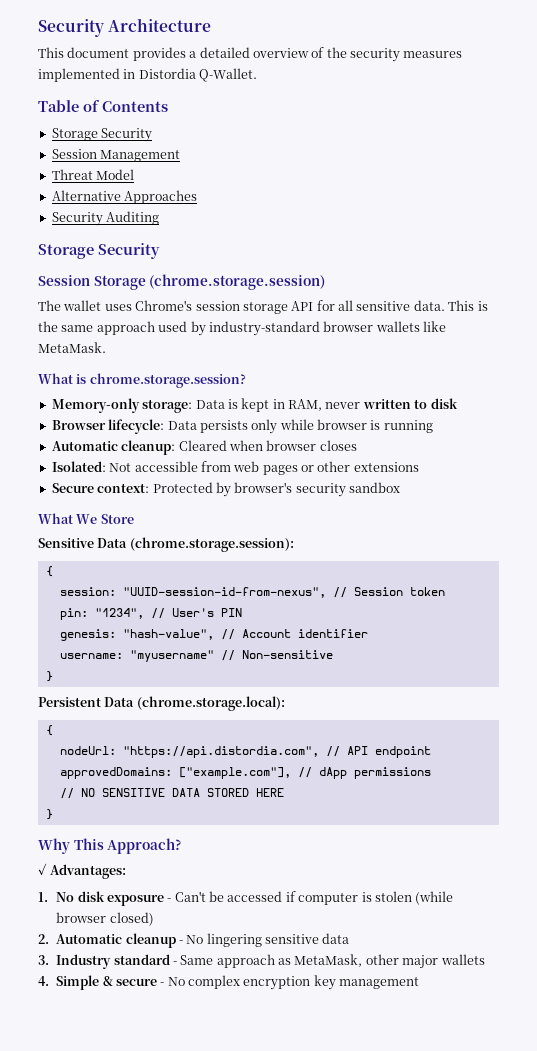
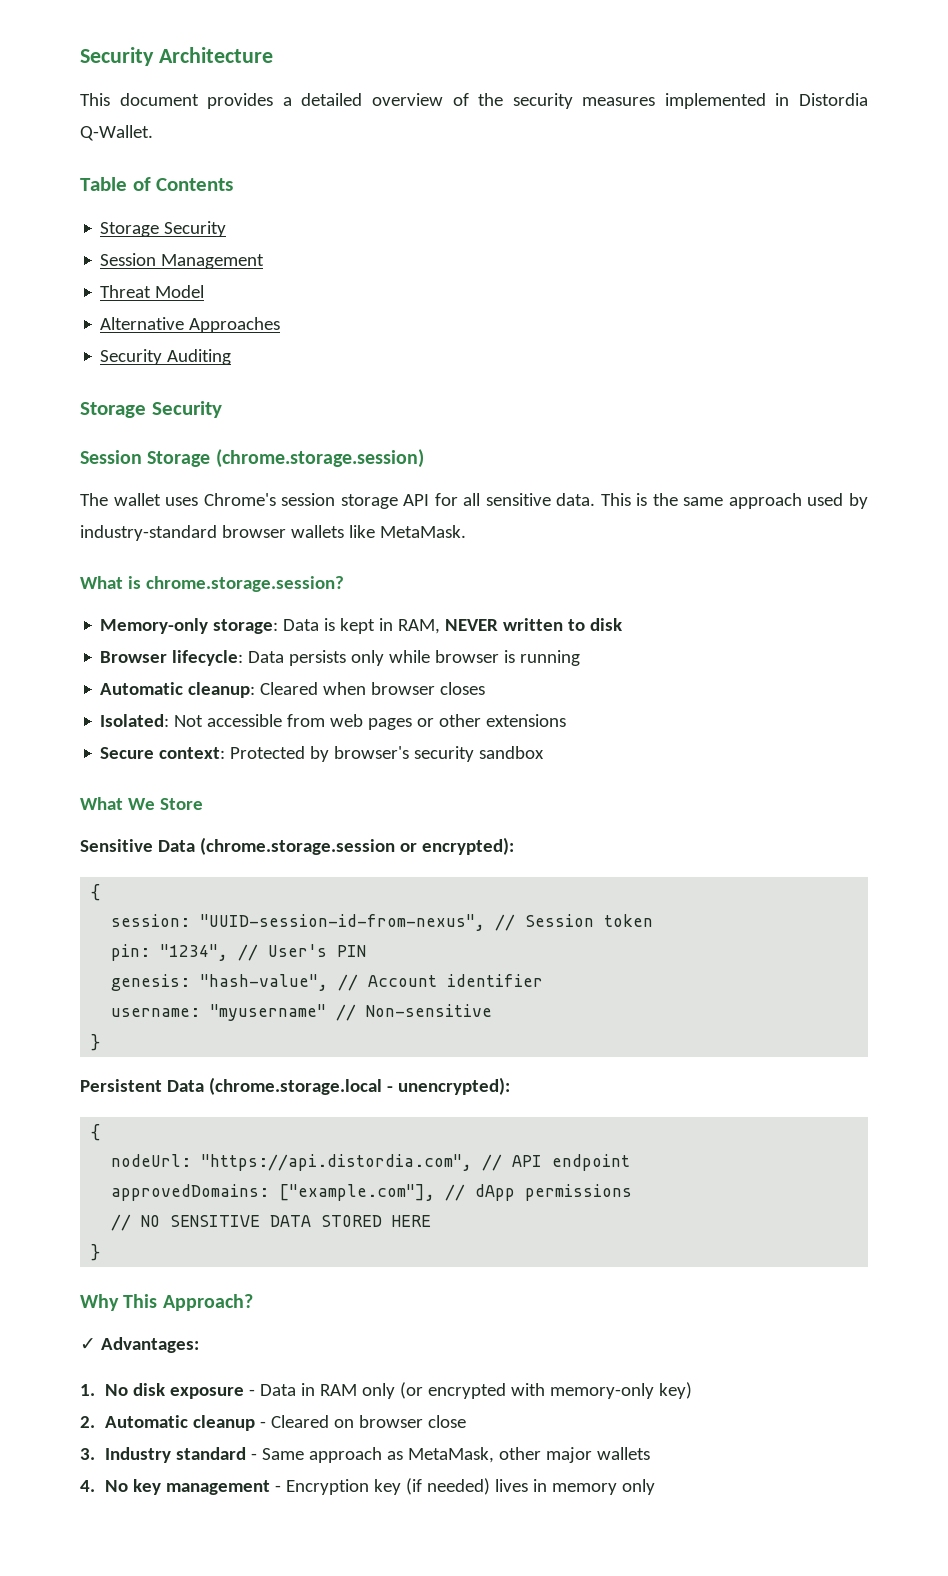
[325,402,361,409] never -> [445,619,499,631] NEVER
[129,537,294,552] (chrome.storage.session): -> [199,837,514,855] (chrome.storage.session or encrypted):
[136,696,285,711] (chrome.storage.local): -> [208,1077,510,1095] (chrome.storage.local - unencrypted):
[174,891,454,905] [56,912,154,926] Can't be accessed if computer is stolen (while browser closed) -> [260,1382,693,1399] Data in RAM only (or encrypted with memory-only key)
[186,933,350,947] No lingering sensitive data -> [271,1415,467,1428] Cleared on browser close
[56,975,420,990] Simple & secure - No complex encryption key management -> [105,1478,656,1495] No key management - Encryption key (if needed) lives in memory only

